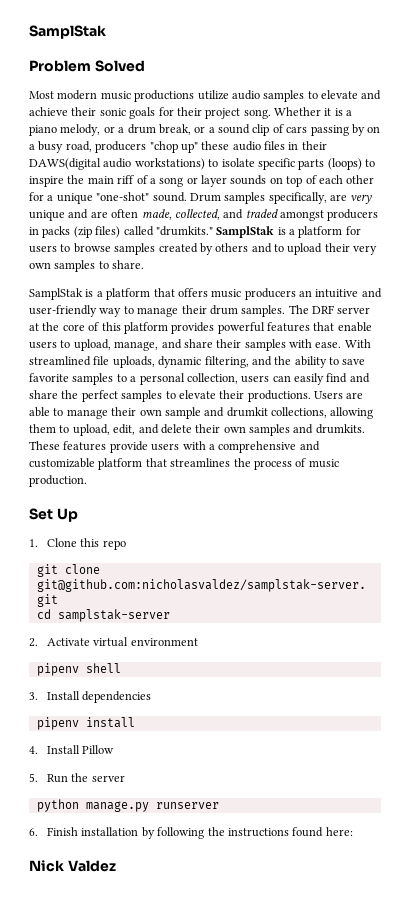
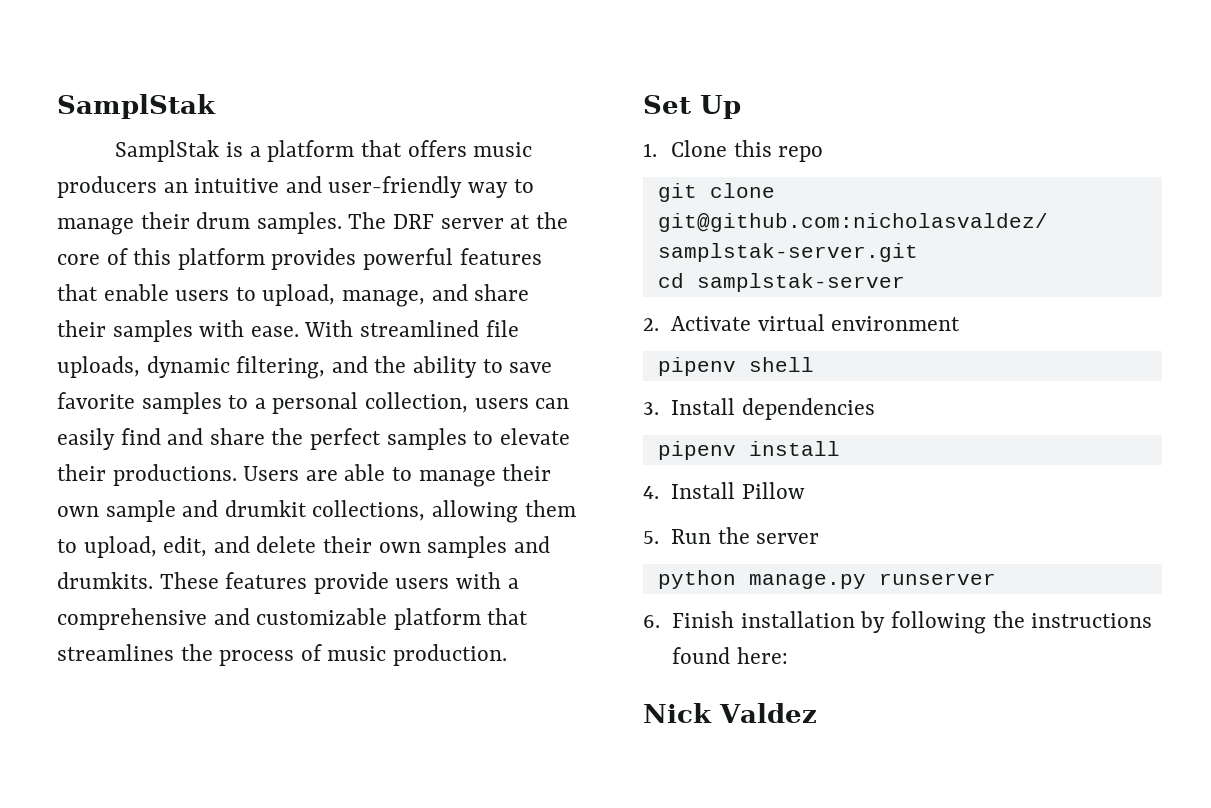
[29,25,106,39] [29,60,145,72] [29,90,382,102] [29,107,353,119] [29,124,381,136] [29,141,327,153] [29,158,375,170] [29,175,375,187] [29,192,373,204] [29,209,379,221] [29,226,361,238] [29,243,378,255] [29,260,145,272] SamplStak // Problem Solved // Most modern music productions utilize audio samples to elevate and achieve their sonic goals for their project song. Whether it is a piano melody, or a drum break, or a sound clip of cars passing by on a busy road, producers "chop up" these audio files in their DAWS(digital audio workstations) to isolate specific parts (loops) to inspire the main riff of a song or layer sounds on top of each other for a unique "one-shot" sound. Drum samples specifically, are very unique and are often made, collected, and traded amongst producers in packs (zip files) called "drumkits." SamplStak is a platform for users to browse samples created by others and to upload their very own samples to share. -> [57,94,216,119] SamplStak

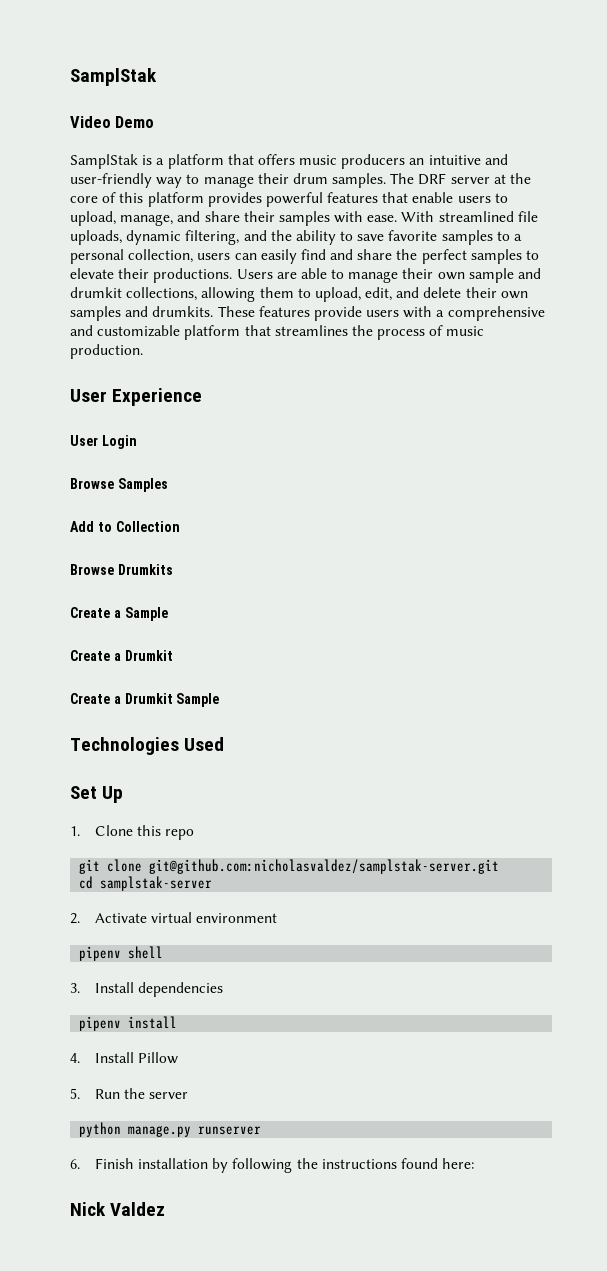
[57,94,216,119] SamplStak -> [70,68,157,86] [70,116,155,128] SamplStak // Video Demo
(508, 655) none -> [70,388,203,406] [70,435,137,449] [70,478,168,492] [70,521,180,532] [70,564,173,575] [70,607,168,621] [70,650,173,661] [70,693,220,707] [70,737,225,755] // User Experience // User Login // Browse Samples // Add to Collection // Browse Drumkits // Create a Sample // Create a Drumkit // Create a Drumkit Sample // Technologies Used

